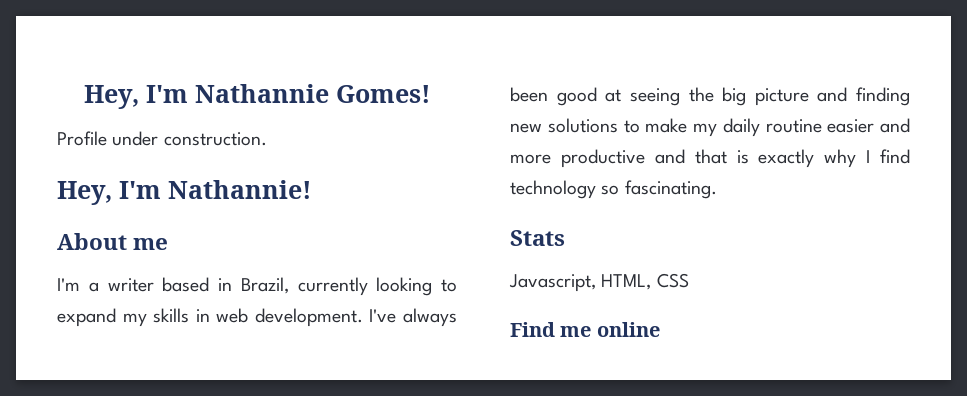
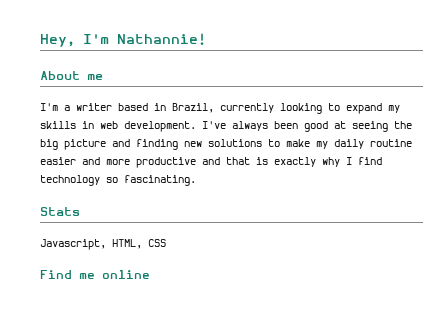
[83,84,431,109] [57,131,267,146] [57,181,161,205] Hey, I'm Nathannie Gomes! // Profile under construction. // Hey, I'm -> [40,34,109,47] Hey, I'm

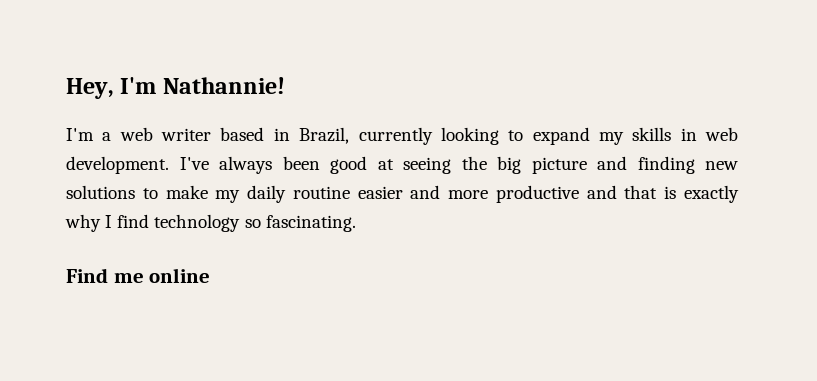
[40,71,103,80] // About me -> (285, 85) none
(70, 108) none -> [119,127,153,141] web
[40,207,80,216] [40,239,166,250] // Stats // Javascript, HTML, CSS -> (356, 223) none

